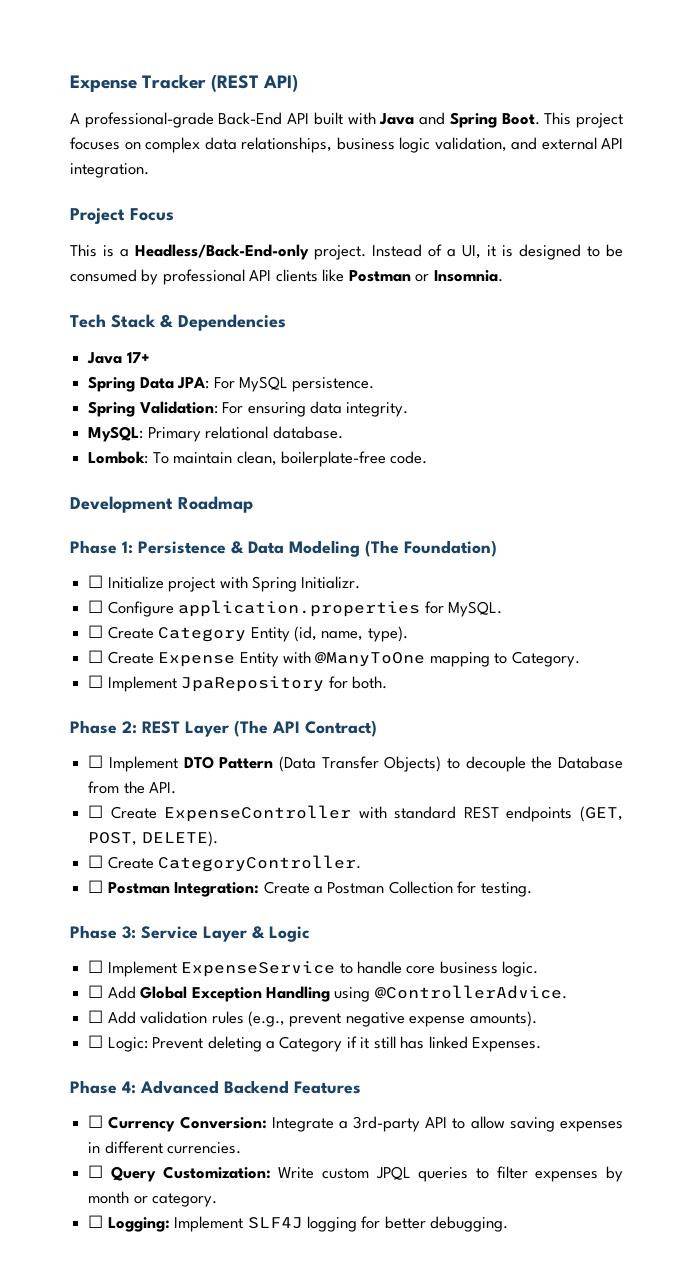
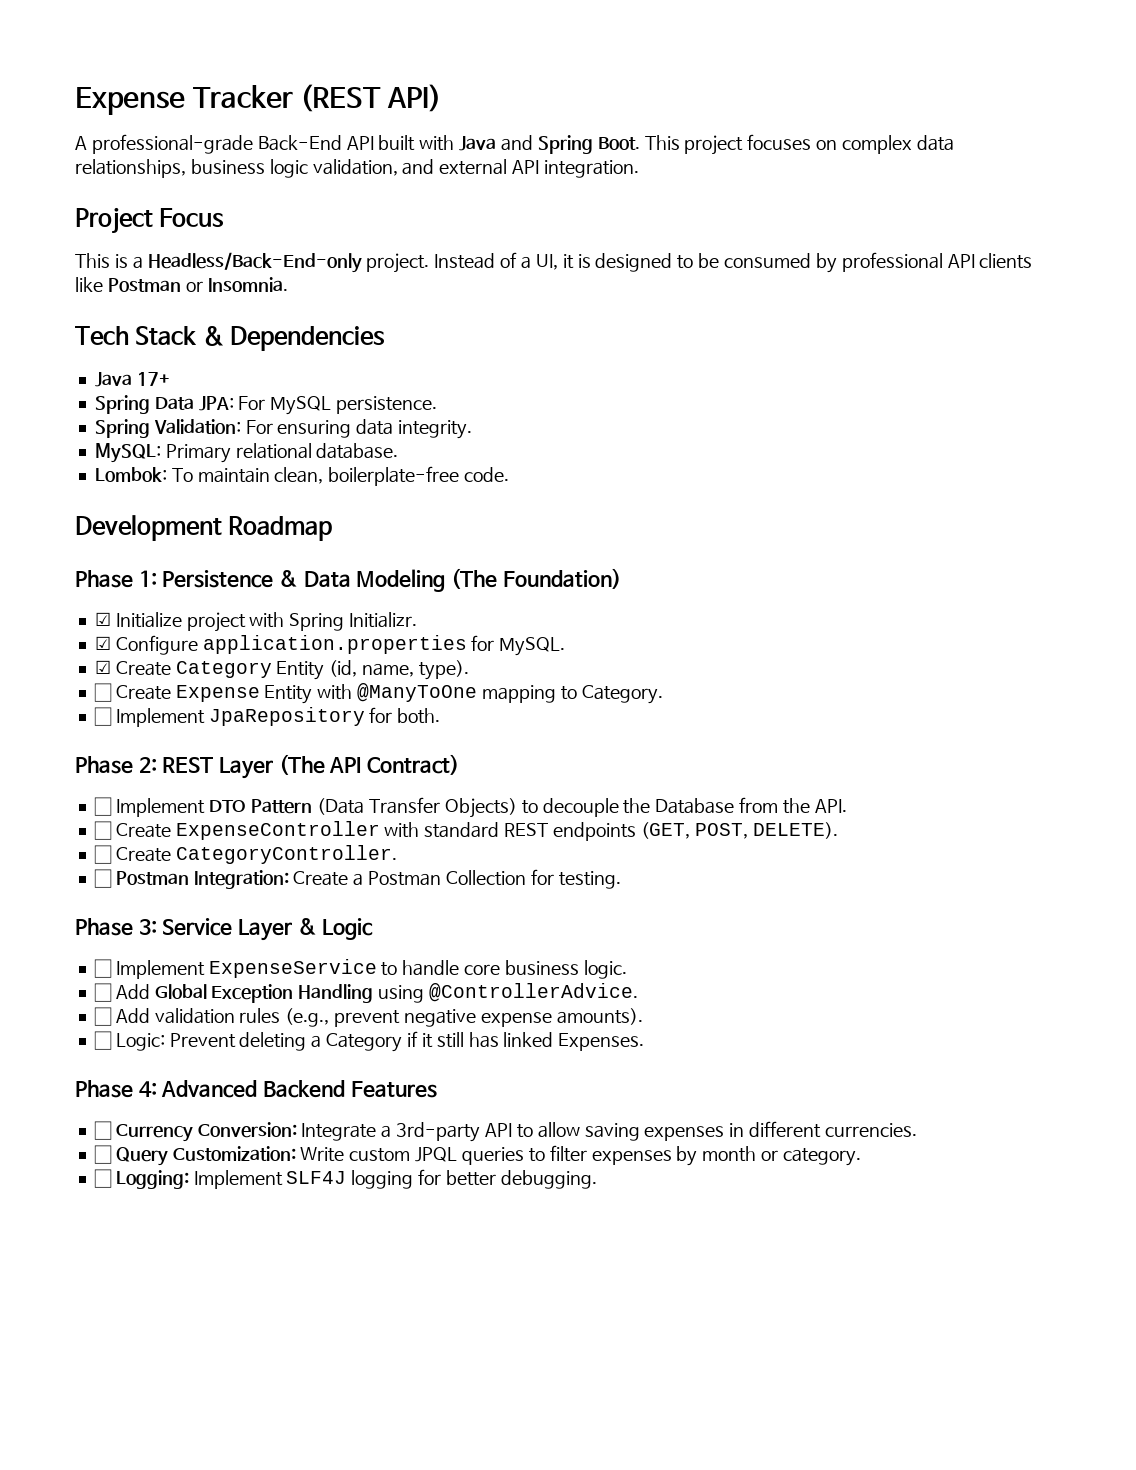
[88,575,104,588] ☐ -> [94,612,111,626] ☑
[88,600,104,613] ☐ -> [94,636,111,650] ☑
[88,625,104,638] ☐ -> [94,660,111,674] ☑

